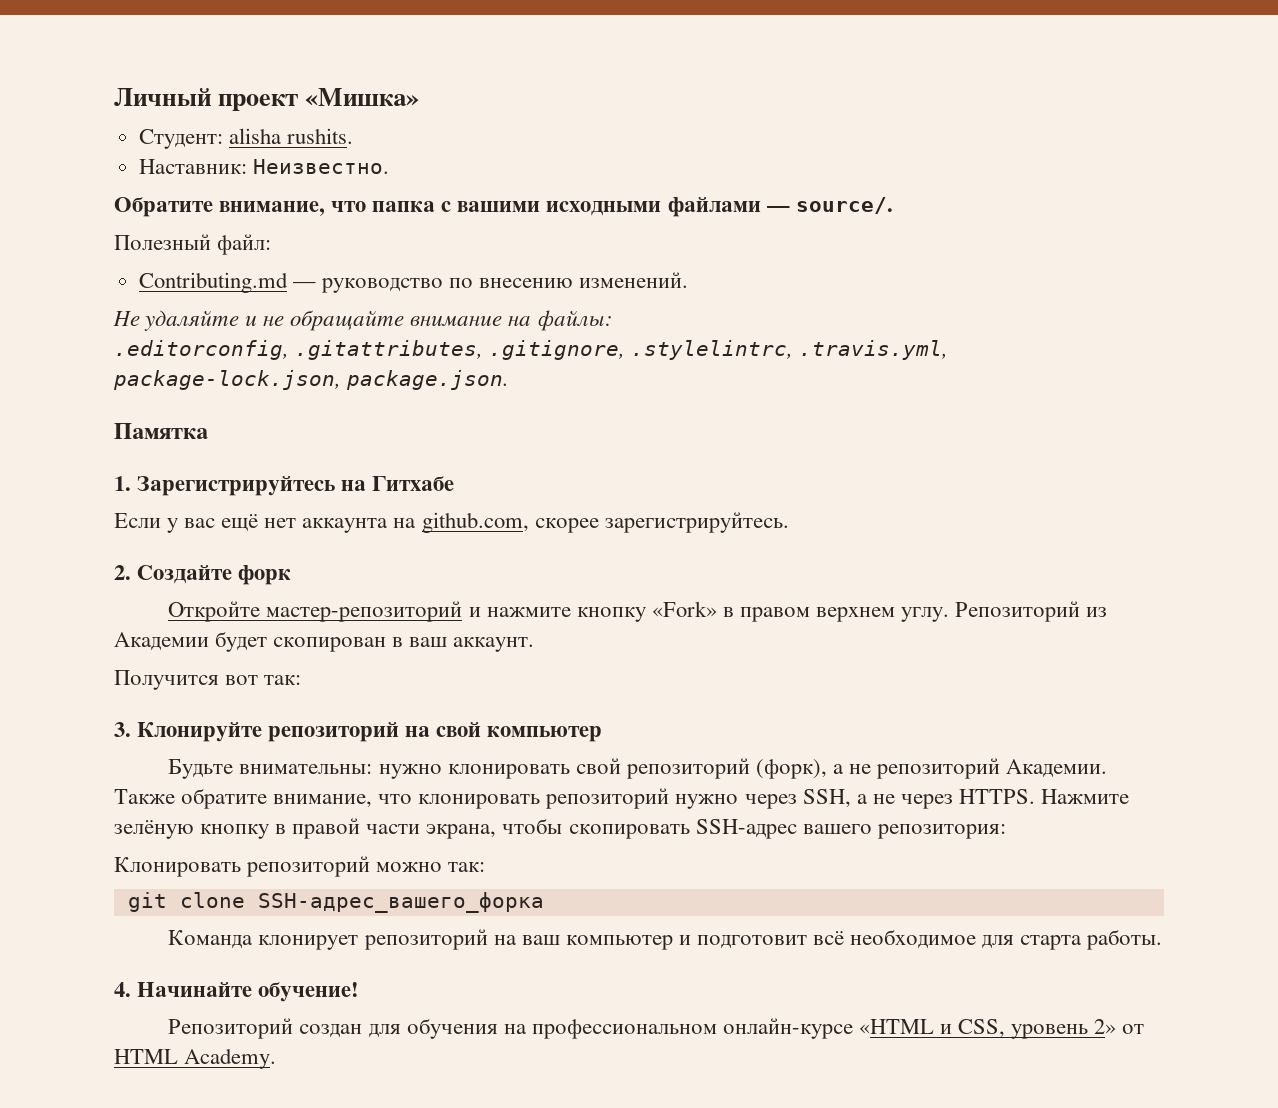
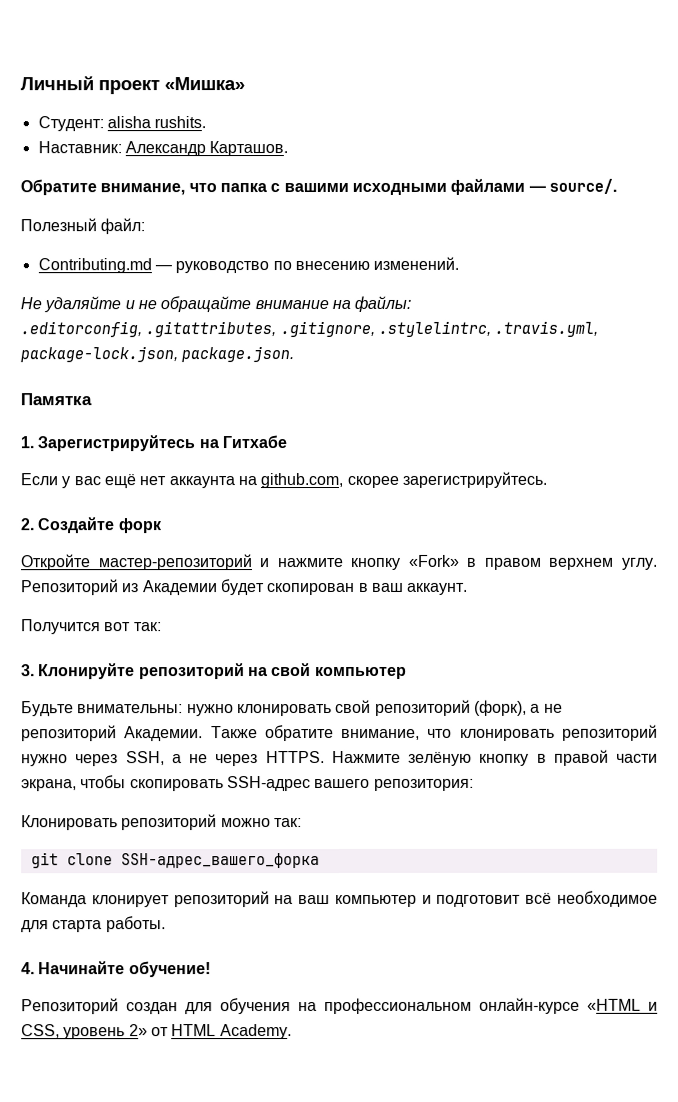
[252,159,389,174] Неизвестно. -> [124,141,289,157] Александр Карташов.

